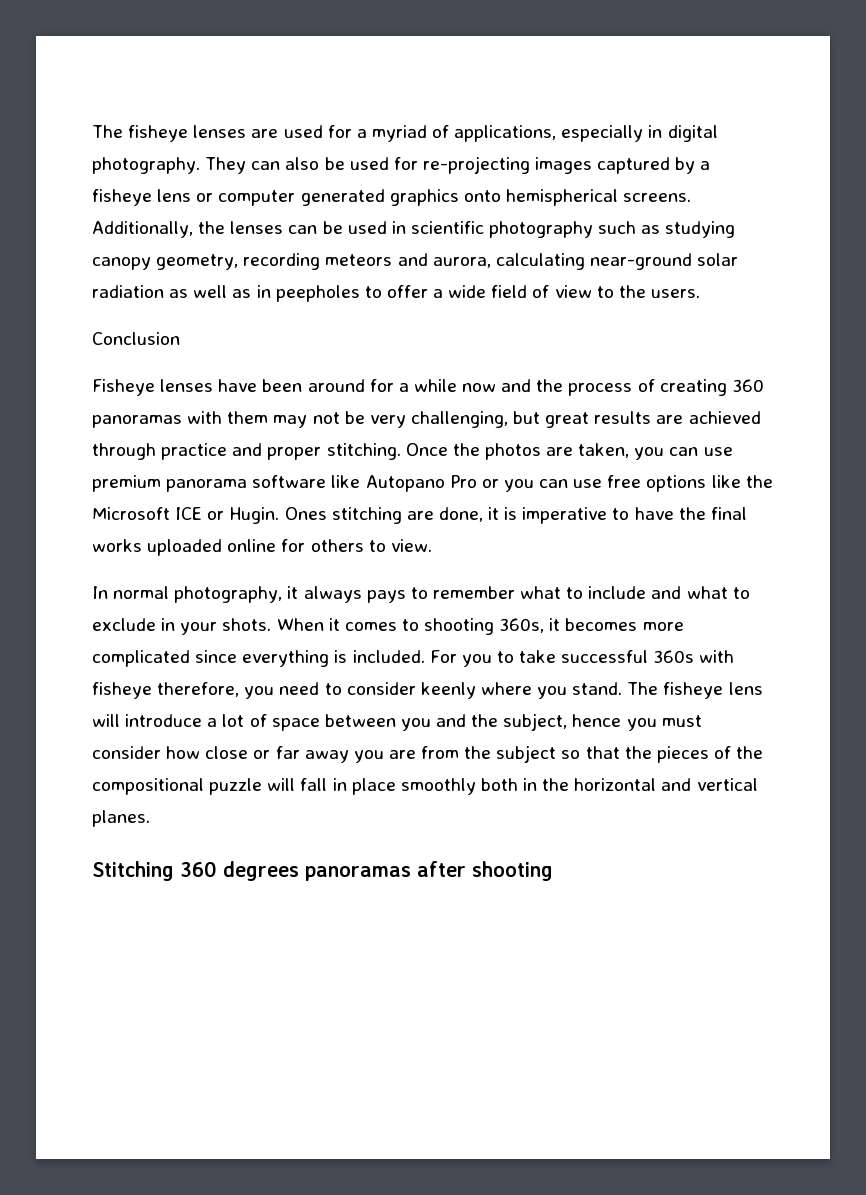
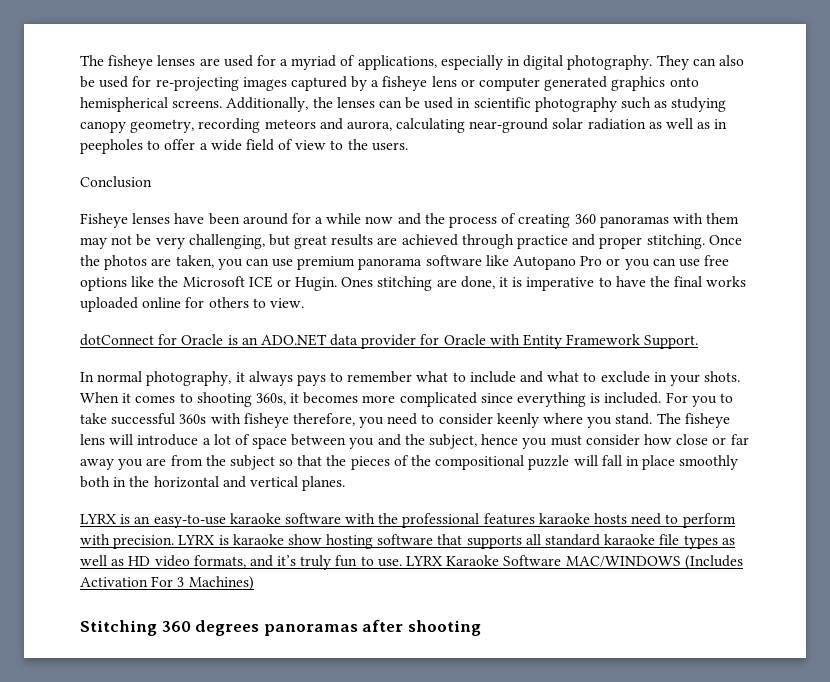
(432, 545) none -> [80,334,699,349] // dotConnect for Oracle is an ADO.NET data provider for Oracle with Entity Framework Support.
(150, 818) none -> [80,513,736,528] [80,534,735,549] [80,555,743,570] [80,576,254,591] // LYRX is an easy-to-use karaoke software with the professional features karaoke hosts need to perform with precision. LYRX is karaoke show hosting software that supports all standard karaoke file types as well as HD video formats, and it’s truly fun to use. LYRX Karaoke Software MAC/WINDOWS (Includes Activation For 3 Machines)

